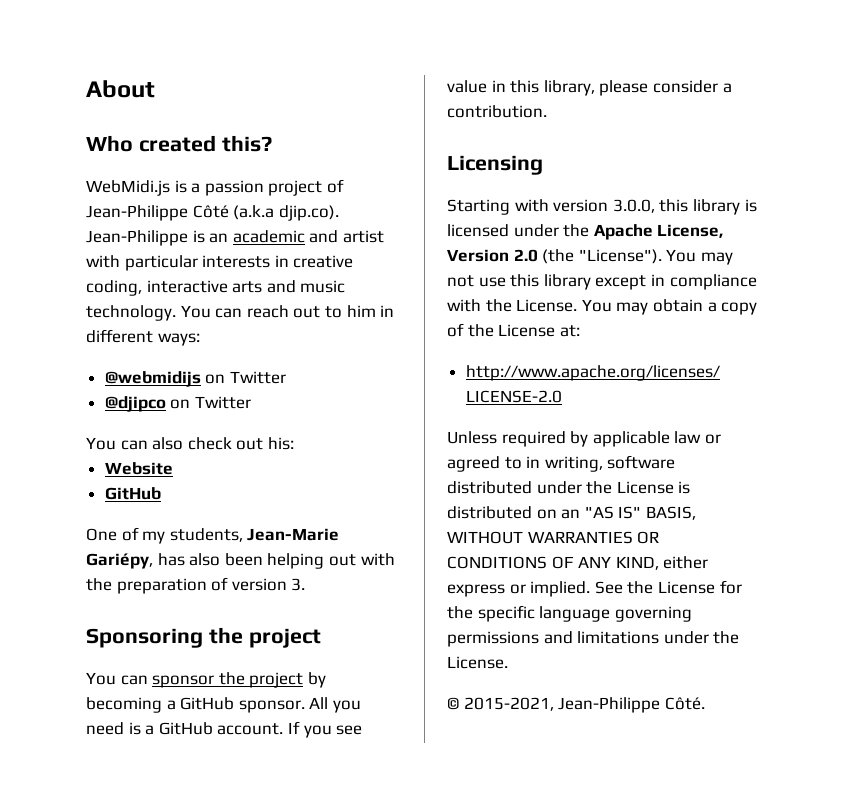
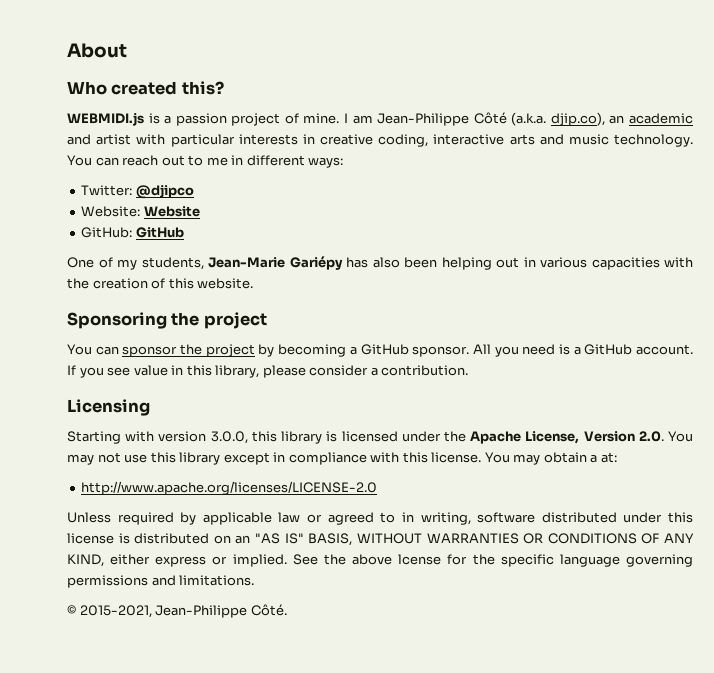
[86,180,170,196] WebMidi.js -> [67,112,144,126] WEBMIDI.js
[86,205,339,221] [86,230,205,246] Jean-Philippe Côté (a.k.a djip.co). Jean-Philippe is -> [303,112,605,126] mine. I am Jean-Philippe Côté (a.k.a. djip.co),
[346,305,376,317] him -> [206,157,228,166] me
[104,371,286,387] [104,396,251,412] [86,437,294,450] @webmidijs on Twitter // @djipco on Twitter // You can also check out his: // -> [81,184,194,199] [81,206,141,217] Twitter: @djipco // Website:
(173, 468) none -> [81,227,133,238] GitHub:
[86,553,153,569] Gariépy, -> [289,256,343,270] Gariépy
[360,553,395,566] [86,577,306,594] with the preparation of version 3. -> [523,257,693,270] [67,278,254,289] in various capacities with the creation of this website.
[513,249,662,264] 2.0 (the "License"). -> [638,431,664,442] 2.0.
[485,299,578,312] the License. -> [402,452,482,463] this license.
[721,302,758,315] [447,323,556,337] copy of the License -> (598, 458) none
[586,481,674,494] the License -> [668,512,694,523] [67,533,114,544] this license
[657,581,715,594] License -> [352,554,442,565] above lcense
[577,631,740,644] [447,656,508,669] limitations under the License. -> [179,575,255,586] limitations.

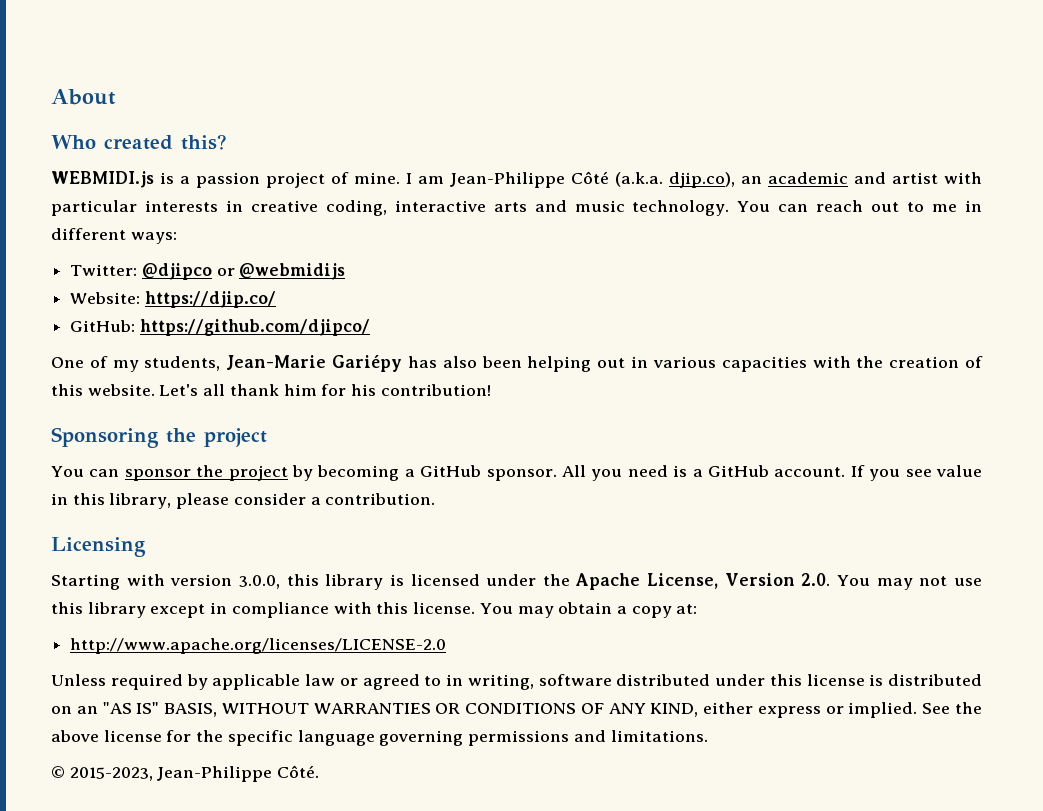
(194, 191) none -> [216,263,346,280] or @webmidijs
[143,206,200,217] Website -> [144,291,276,308] https://djip.co/
[135,227,184,238] GitHub -> [139,319,370,336] https://github.com/djipco/
(254, 283) none -> [159,384,491,396] Let's all thank him for his contribution!
(598, 458) none -> [631,606,672,618] copy
[398,554,442,565] lcense -> [103,730,162,742] license
[79,605,152,618] 2015-2021, -> [69,767,153,781] 2015-2023,

